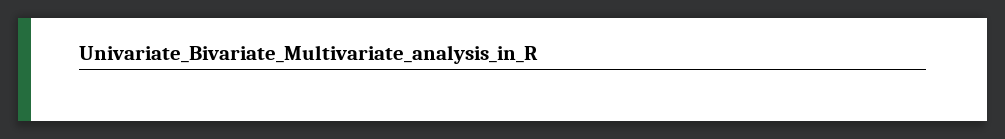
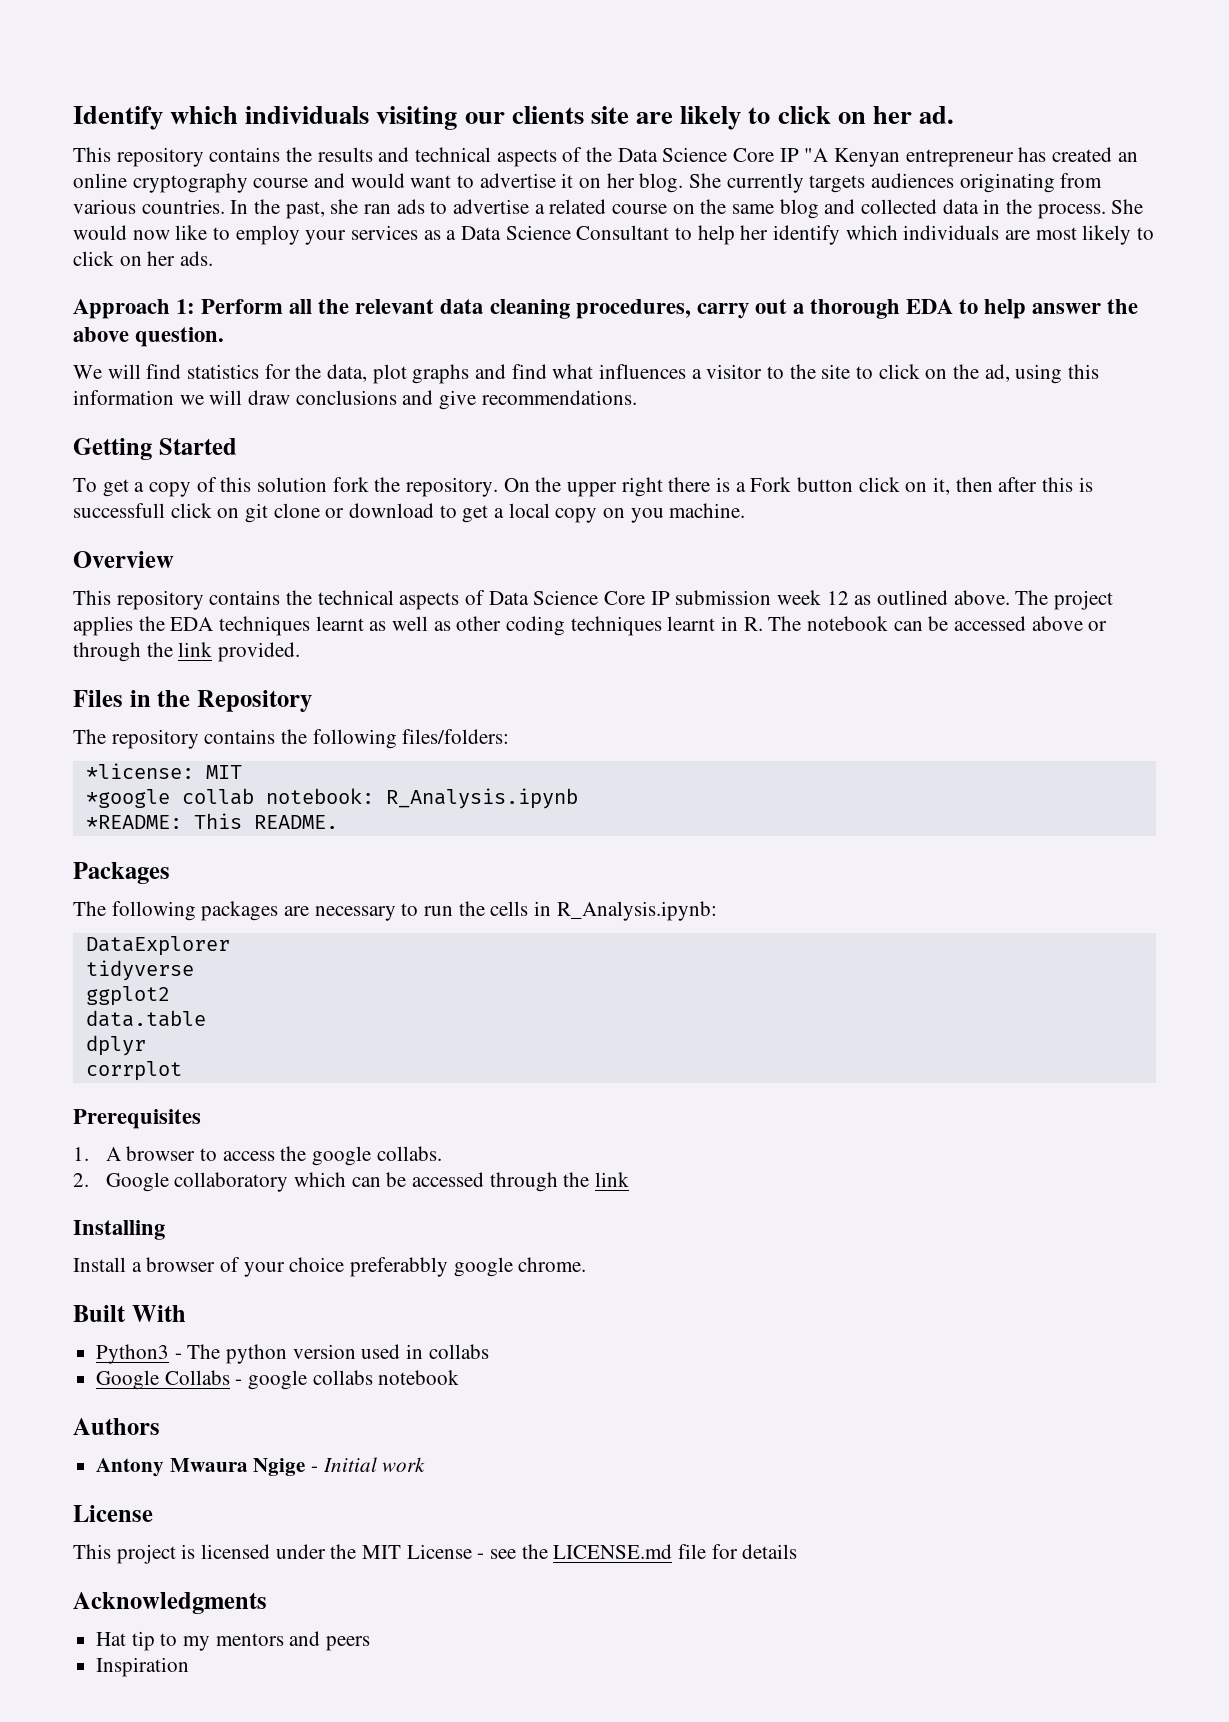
[79,45,538,64] Univariate_Bivariate_Multivariate_analysis_in_R -> [73,106,955,130] [73,147,1138,167] [73,173,1103,193] [73,199,1144,219] [73,225,1155,245] [73,251,214,266] [73,299,1139,319] [73,327,225,347] [73,364,1100,384] [73,390,637,410] [73,438,237,460] [73,477,1093,497] [73,503,746,523] [73,551,174,568] [73,590,1114,610] [73,616,1108,636] [73,642,301,662] [73,690,312,712] [73,729,510,749] [85,763,242,779] [85,788,578,809] [85,813,338,829] [73,862,170,884] [73,901,717,921] [85,936,230,956] [85,960,194,981] [85,986,170,1006] [85,1010,206,1027] [85,1035,146,1056] [85,1061,182,1081] [73,1109,201,1129] [73,1146,442,1166] [73,1172,629,1192] [73,1220,165,1240] [73,1257,587,1277] [73,1305,186,1322] [96,1344,489,1364] [96,1370,460,1390] [73,1418,160,1435] [96,1457,426,1477] [73,1505,153,1522] [73,1544,798,1564] [73,1592,267,1614] [96,1631,371,1651] [96,1657,190,1677] Identify which individuals visiting our clients site are likely to click on her ad. // This repository contains the results and technical aspects of the Data Science Core IP "A Kenyan entrepreneur has created an online cryptography course and would want to advertise it on her blog. She currently targets audiences originating from various countries. In the past, she ran ads to advertise a related course on the same blog and collected data in the process. She would now like to employ your services as a Data Science Consultant to help her identify which individuals are most likely to click on her ads. // Approach 1: Perform all the relevant data cleaning procedures, carry out a thorough EDA to help answer the above question. // We will find statistics for the data, plot graphs and find what influences a visitor to the site to click on the ad, using this information we will draw conclusions and give recommendations. // Getting Started // To get a copy of this solution fork the repository. On the upper right there is a Fork button click on it, then after this is successfull click on git clone or download to get a local copy on you machine. // Overview // This repository contains the technical aspects of Data Science Core IP submission week 12 as outlined above. The project applies the EDA techniques learnt as well as other coding techniques learnt in R. The notebook can be accessed above or through the link provided. // Files in the Repository // The repository contains the following files/folders: // *license: MIT // *google collab notebook: R_Analysis.ipynb // *README: This README. // Packages // The following packages are necessary to run the cells in R_Analysis.ipynb: // DataExplorer // tidyverse // ggplot2 // data.table // dplyr // corrplot // Prerequisites // 1. A browser to access the google collabs. // 2. Google collaboratory which can be accessed through the link // Installing // Install a browser of your choice preferabbly google chrome. // Built With // Python3 - The python version used in collabs // Google Collabs - google collabs notebook // Authors // Antony Mwaura Ngige - Initial work // License // This project is licensed under the MIT License - see the LICENSE.md file for details // Acknowledgments // Hat tip to my mentors and peers // Inspiration

